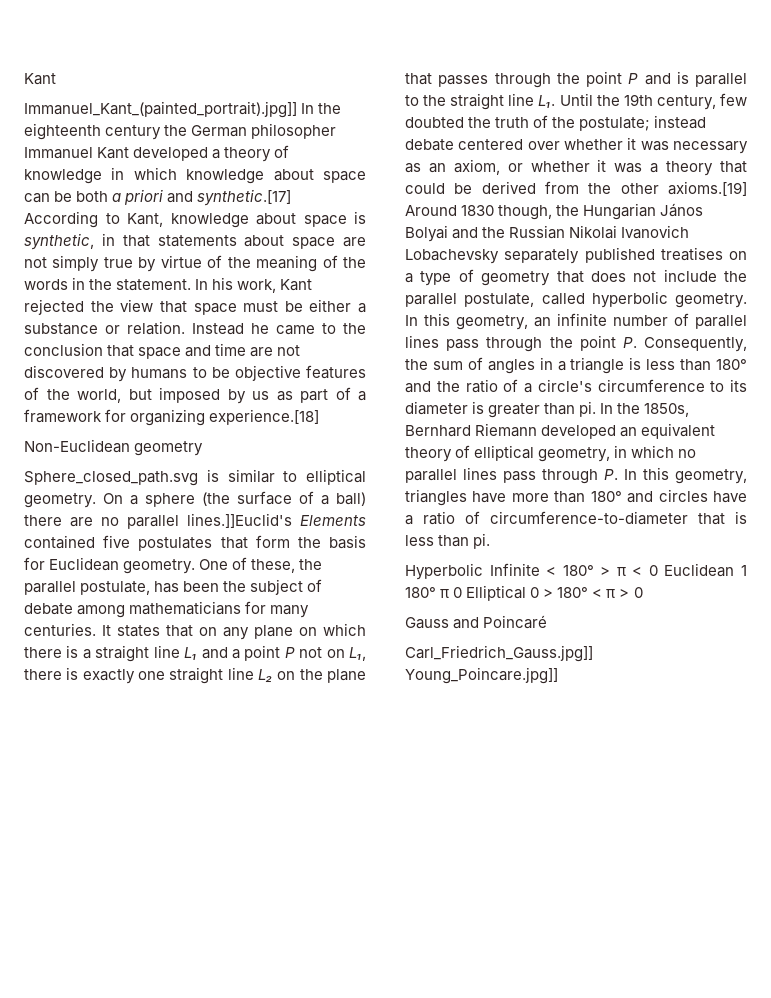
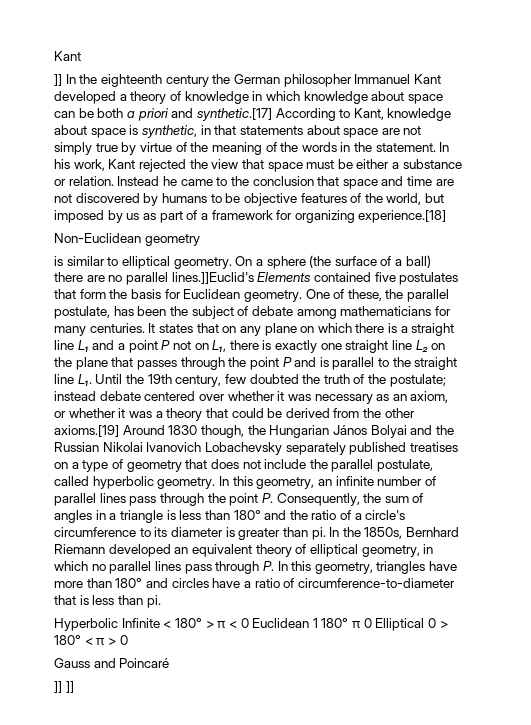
[24,101,297,118] Immanuel_Kant_(painted_portrait).jpg]] -> [54,74,62,86] ]]
[24,471,198,486] Sphere_closed_path.svg -> (200, 240) none
[405,645,593,662] [405,667,558,684] Carl_Friedrich_Gauss.jpg]] Young_Poincare.jpg]] -> [54,681,74,693] ]] ]]

